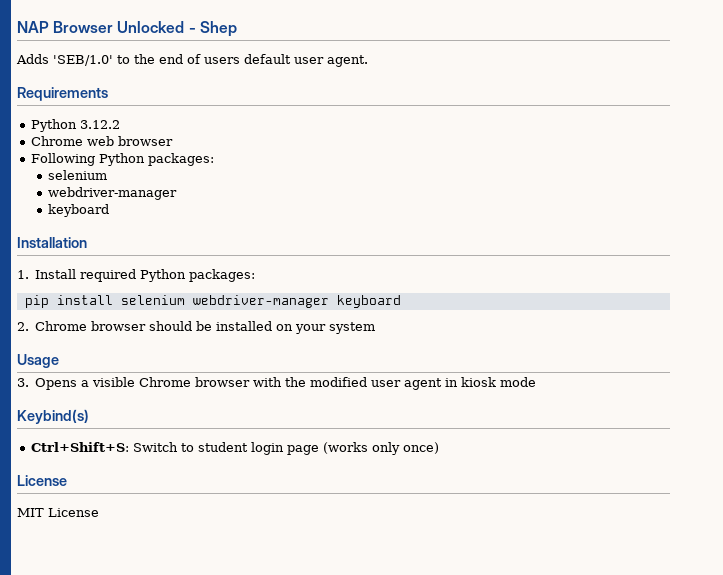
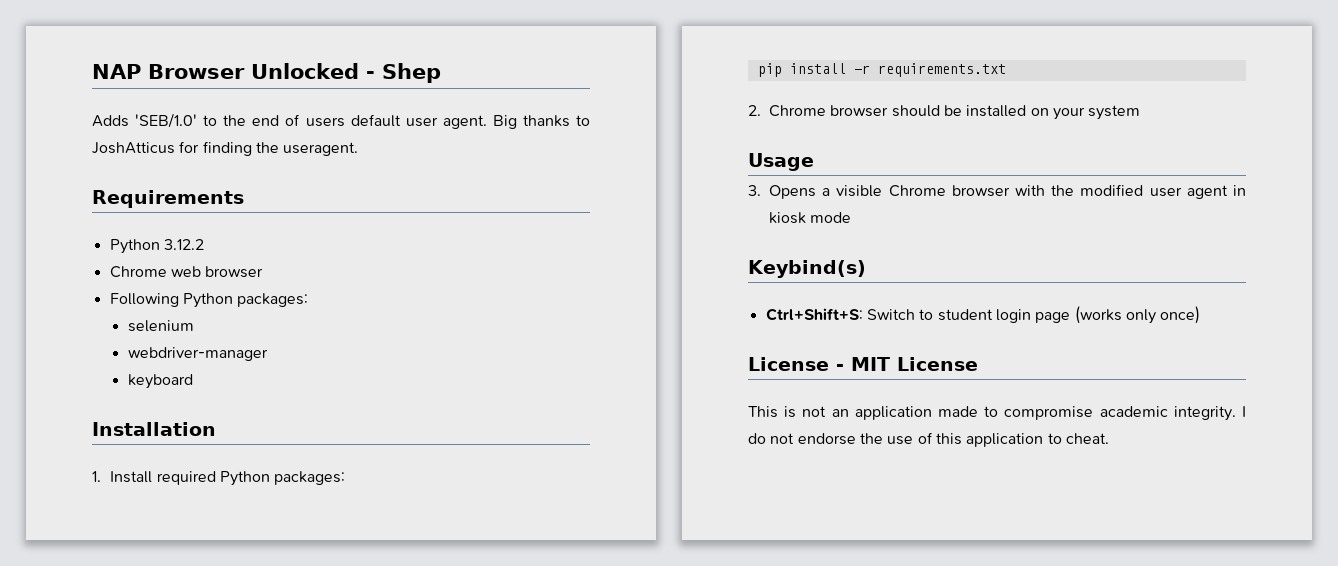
(368, 61) none -> [492,115,590,129] [92,141,359,156] Big thanks to JoshAtticus for finding the useragent.
[120,295,401,308] selenium webdriver-manager keyboard -> [853,63,1006,77] -r requirements.txt
(67, 480) // -> [836,364,844,371] -
(99, 512) none -> [748,406,1246,421] [748,432,1109,447] // This is not an application made to compromise academic integrity. I do not endorse the use of this application to cheat.

